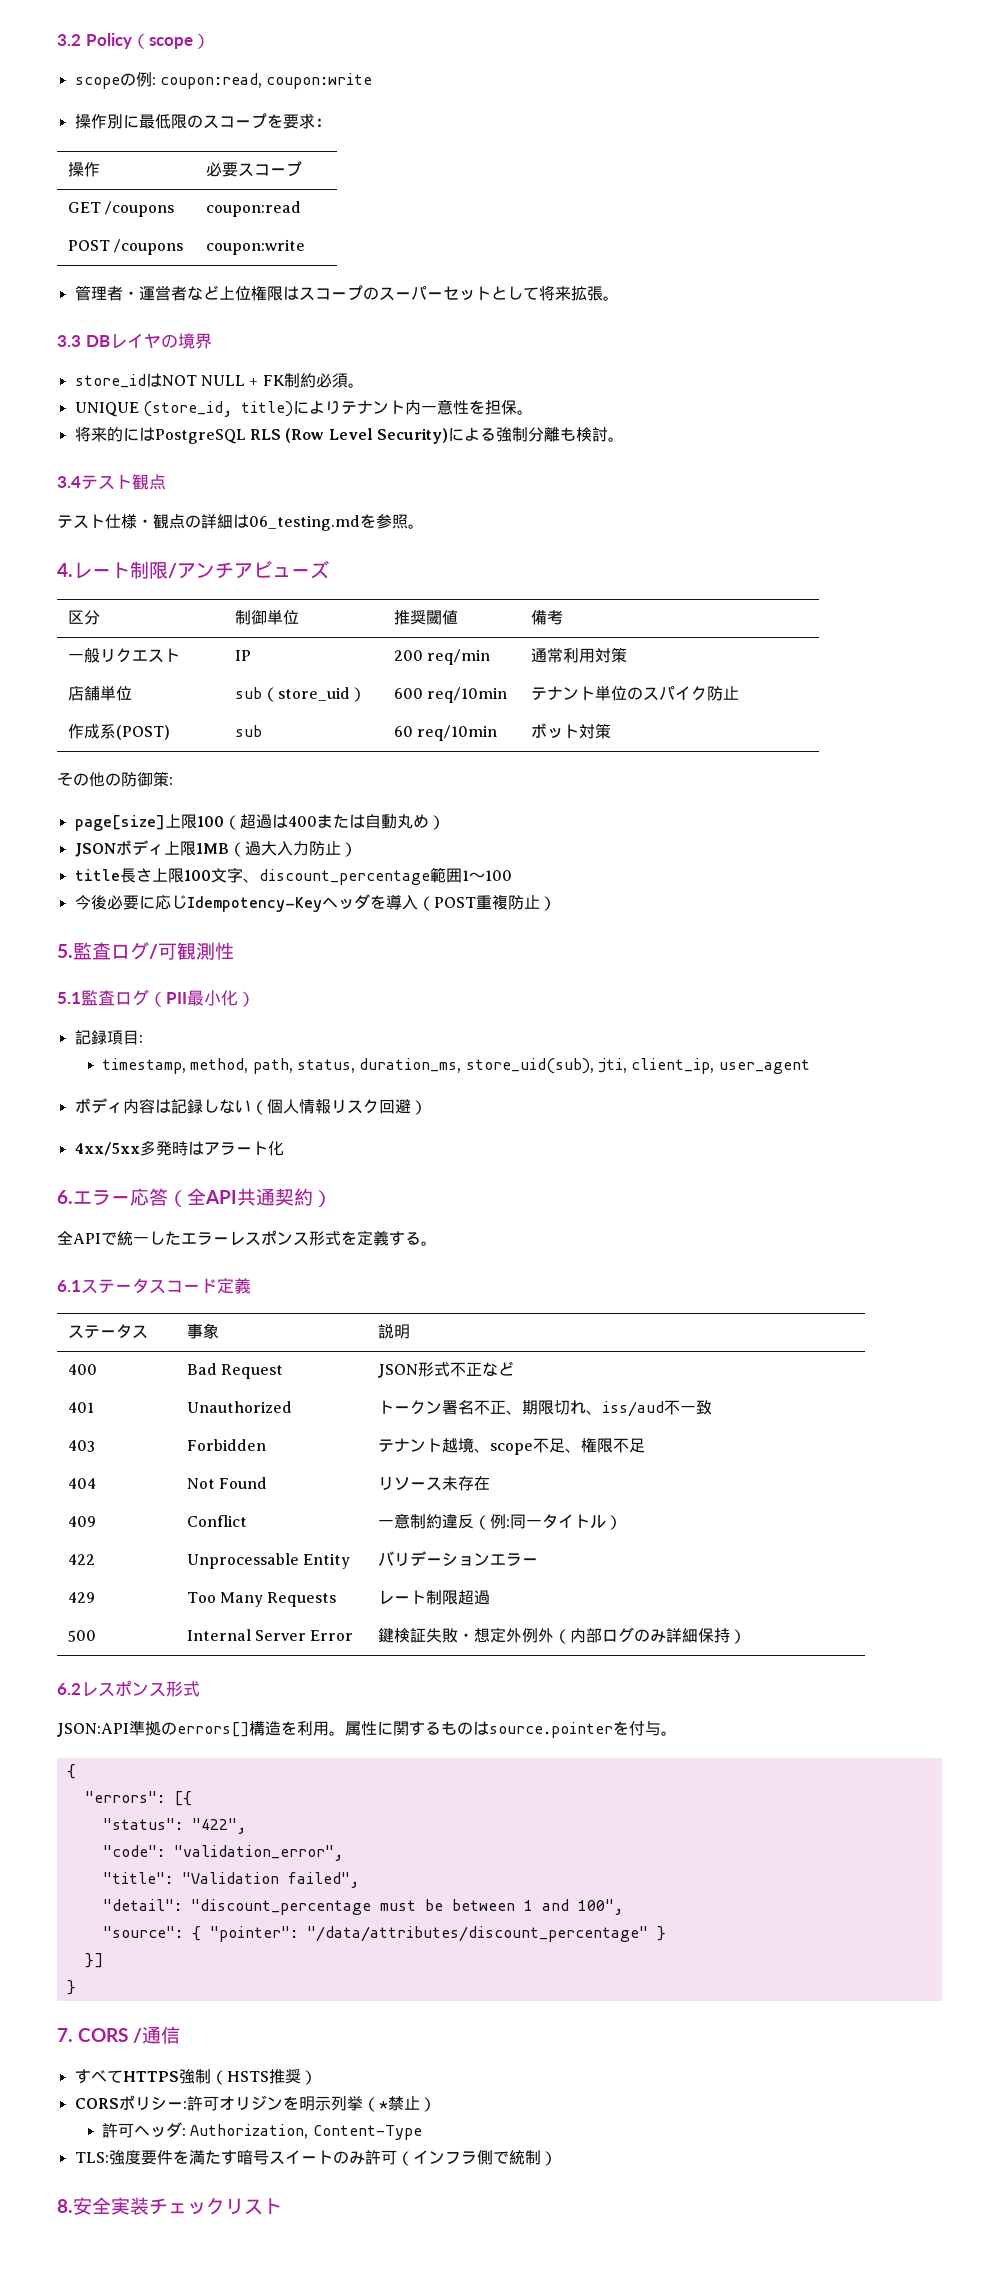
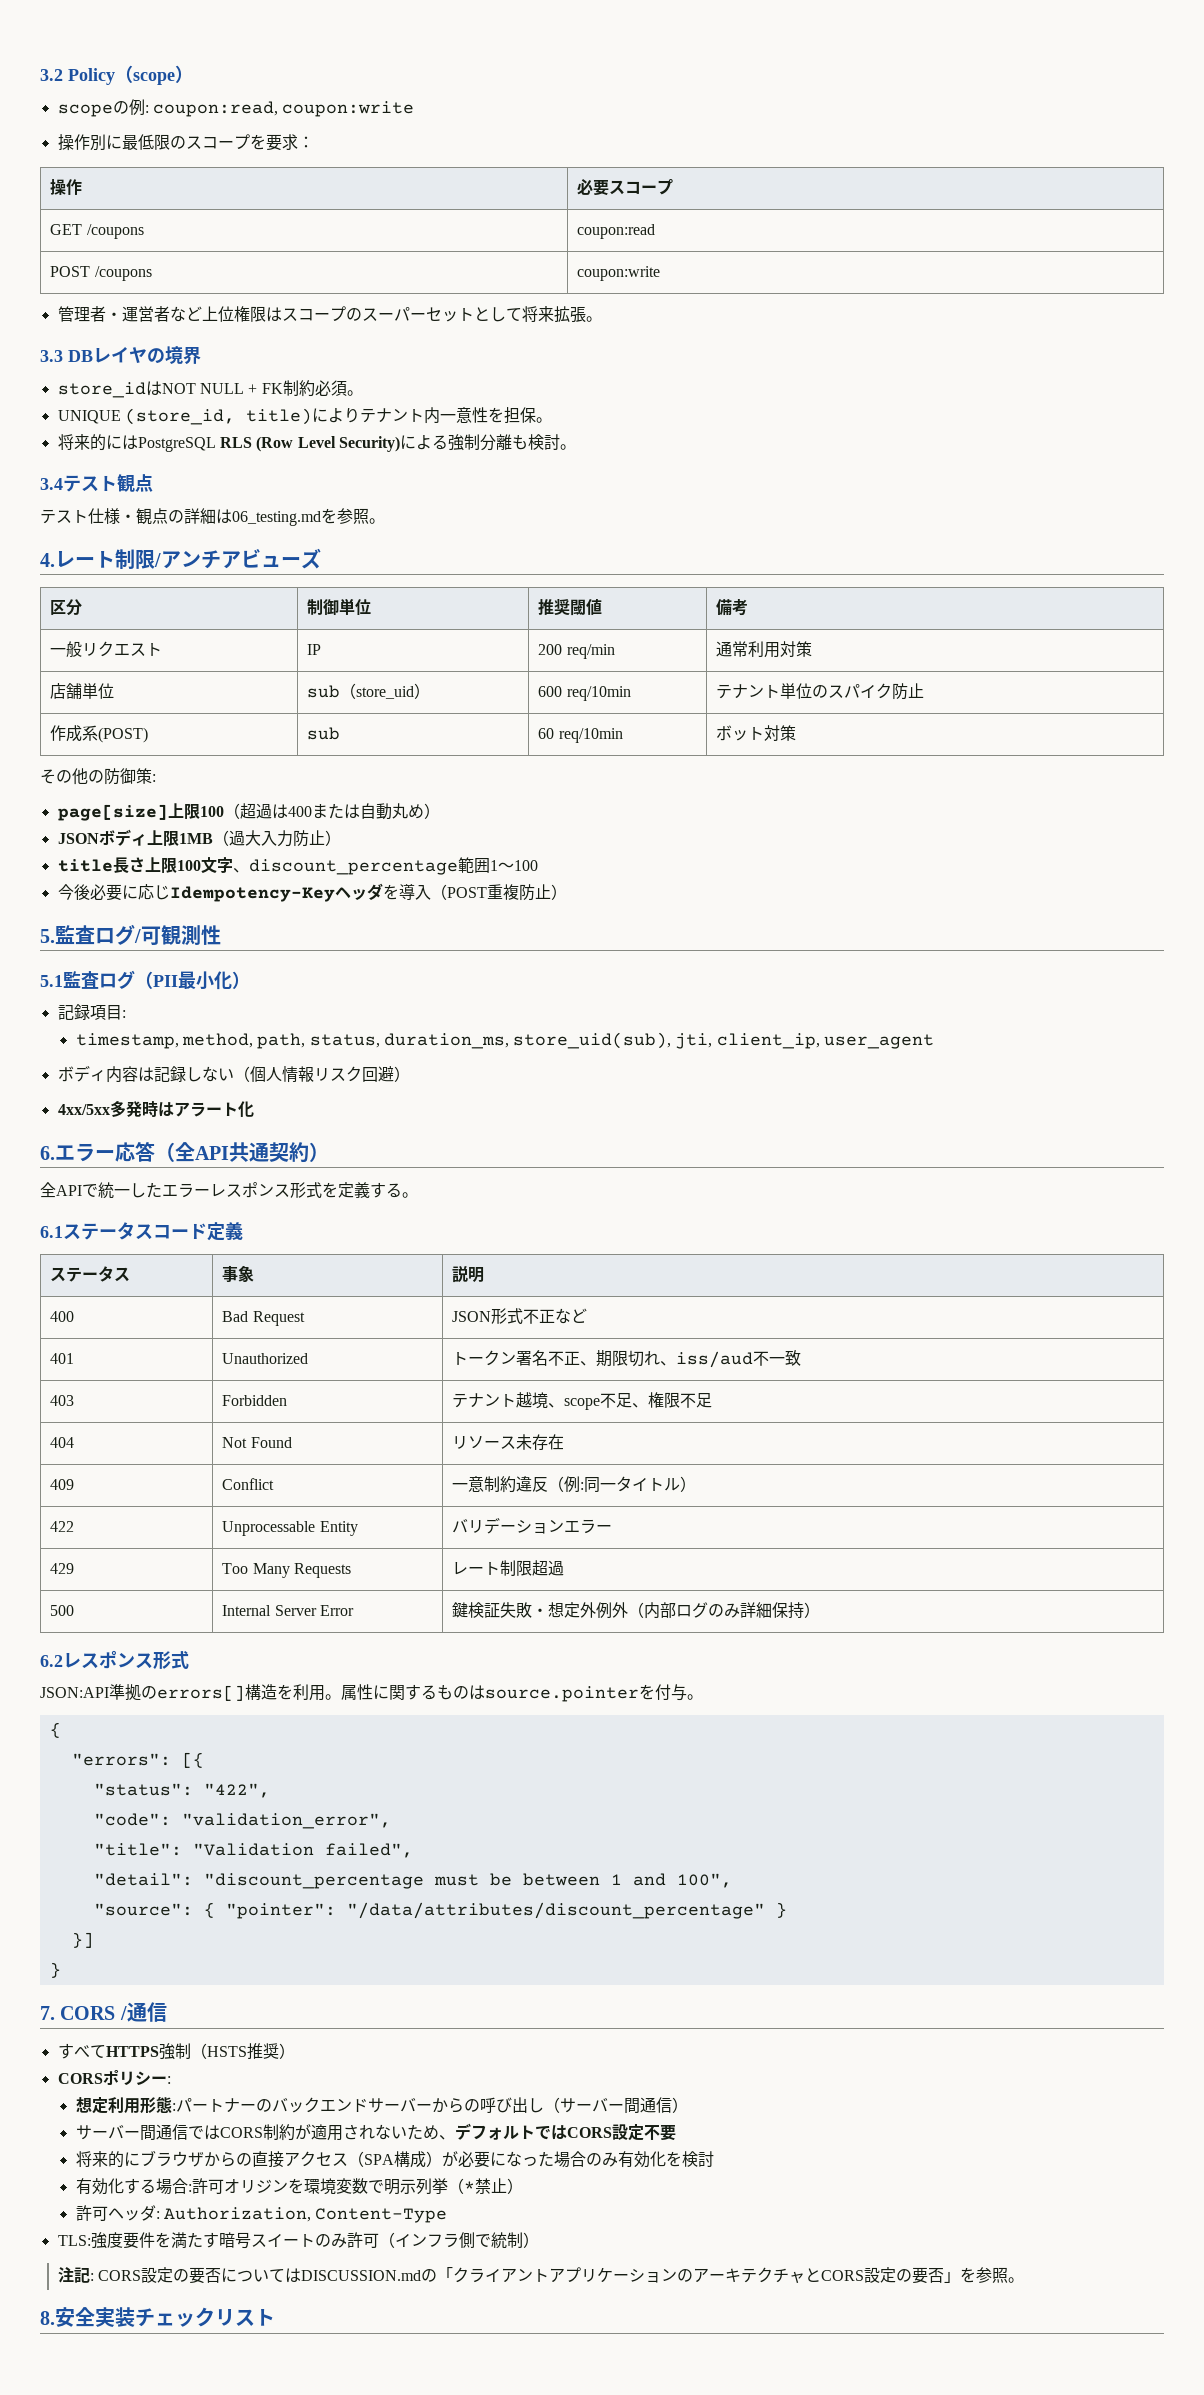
(187, 2105) none -> [75,2096,688,2114] [75,2123,676,2141] [75,2150,714,2168] [75,2178,192,2195] // 想定利用形態:パートナーのバックエンドサーバーからの呼び出し（サーバー間通信） // サーバー間通信ではCORS制約が適用されないため、デフォルトではCORS設定不要 // 将来的にブラウザからの直接アクセス（SPA構成）が必要になった場合のみ有効化を検討 // 有効化する場合:
(299, 2103) none -> [303,2178,384,2195] 環境変数で
(557, 2158) none -> [57,2267,1025,2284] // 注記: CORS設定の要否についてはDISCUSSION.mdの「クライアントアプリケーションのアーキテクチャとCORS設定の要否」を参照。

